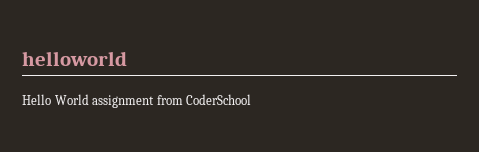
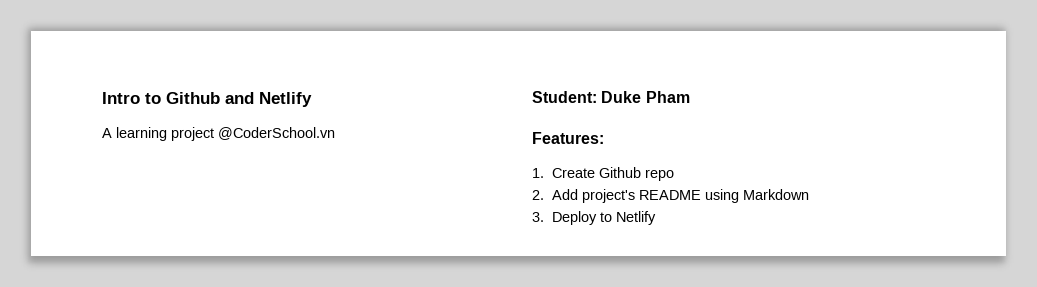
[22,51,127,66] [22,94,252,108] helloworld // Hello World assignment from CoderSchool -> [102,92,312,107] [102,127,335,141] [532,91,690,103] [532,132,604,144] [532,167,674,181] [532,189,809,203] [532,211,656,225] Intro to Github and Netlify // A learning project @CoderSchool.vn // Student: Duke Pham // Features: // 1. Create Github repo // 2. Add project's README using Markdown // 3. Deploy to Netlify

